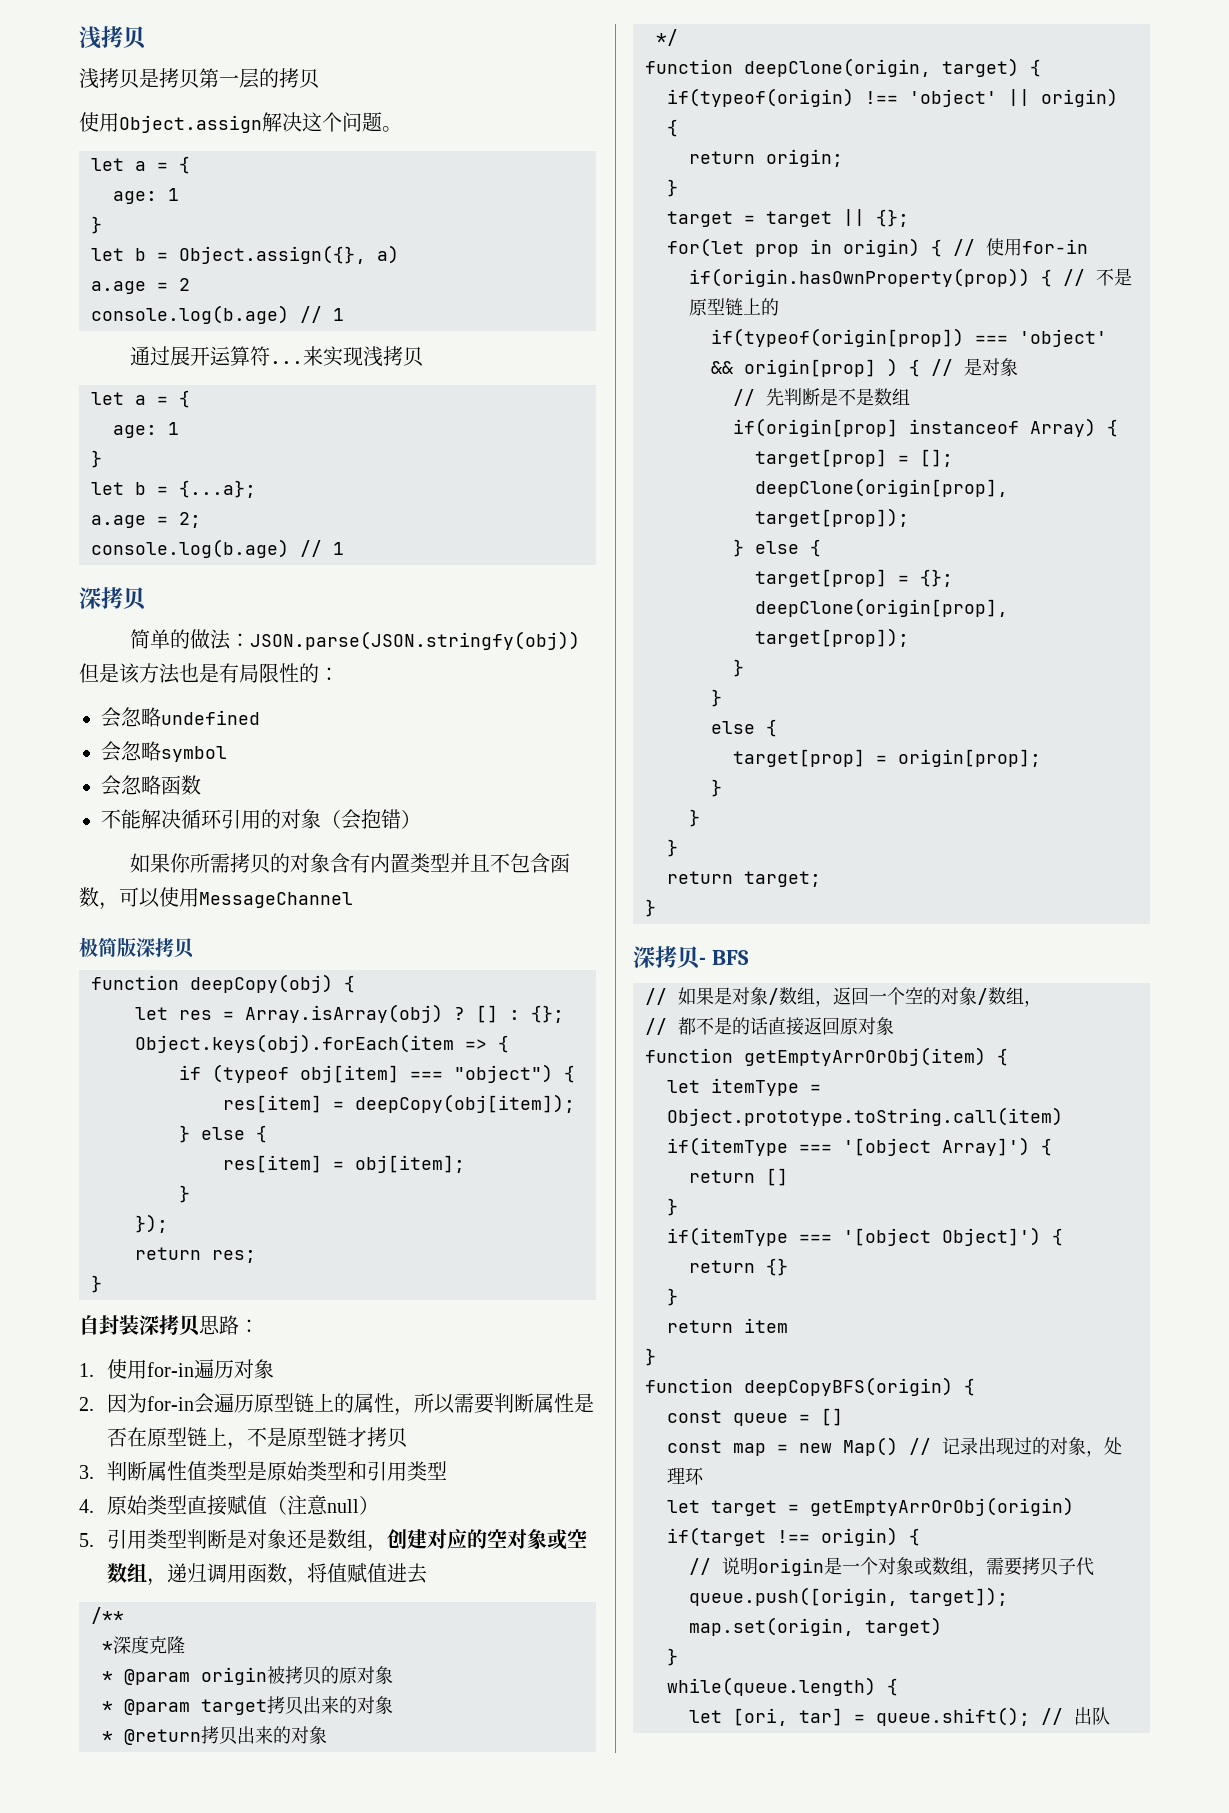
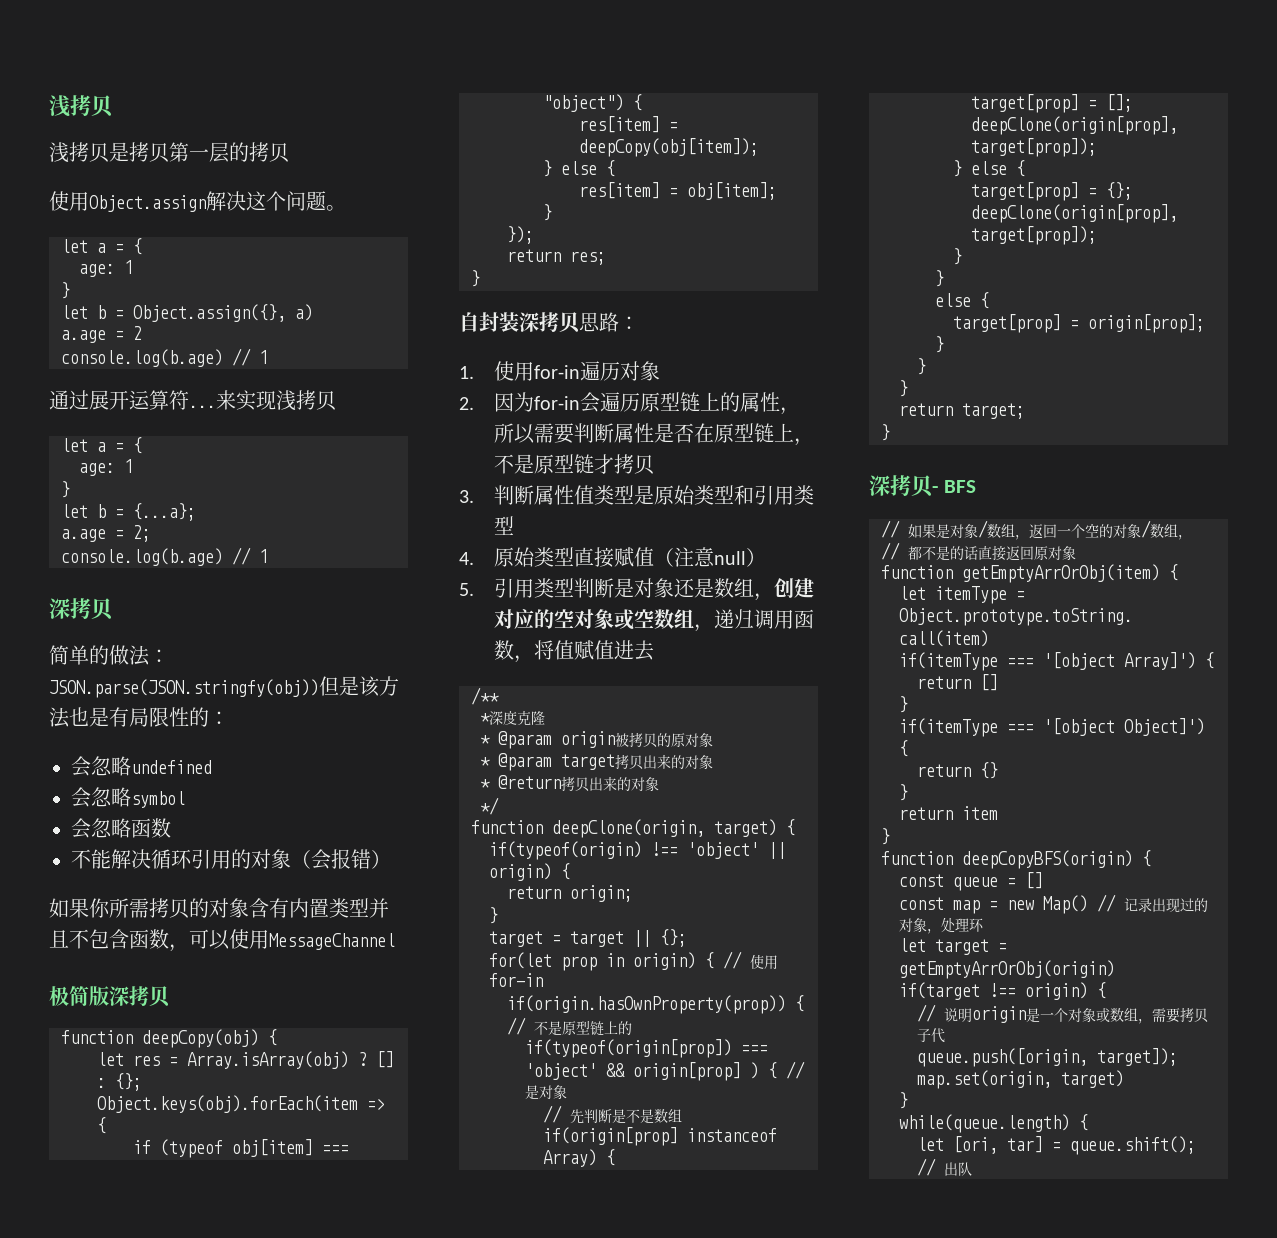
[361,809,381,829] 抱 -> [331,849,351,869] 报

